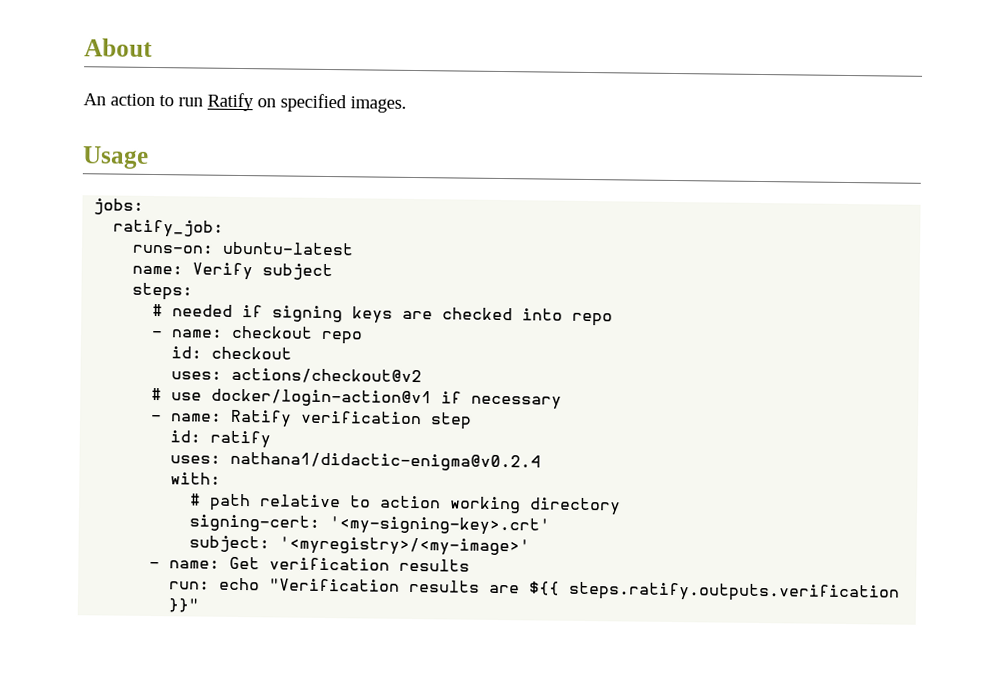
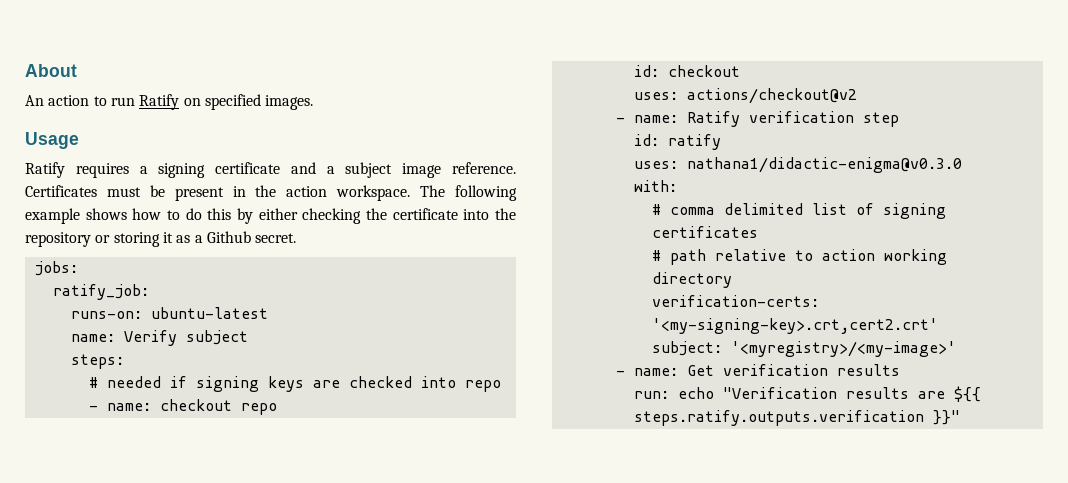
(149, 157) none -> [25,162,516,178] [25,185,517,201] [25,208,516,224] [25,231,297,247] // Ratify requires a signing certificate and a subject image reference. Certificates must be present in the action workspace. The following example shows how to do this by either checking the certificate into the repository or storing it as a Github secret.
[151,387,563,410] // # use docker/login-action@v1 if necessary -> (857, 96) none
[230,451,542,472] nathana1/didactic-enigma@v0.2.4 -> [686,157,962,173] nathana1/didactic-enigma@v0.3.0
(222, 478) none -> [651,203,946,219] [651,226,758,238] // # comma delimited list of signing certificates
[189,514,551,536] signing-cert: '<my-signing-key>.crt' -> [651,295,819,307] [651,318,938,334] verification-certs: '<my-signing-key>.crt,cert2.crt'

